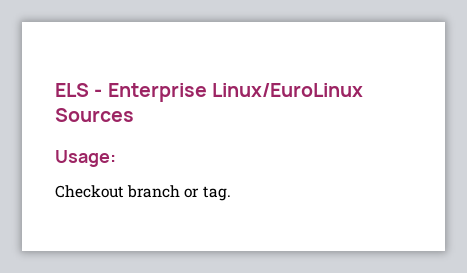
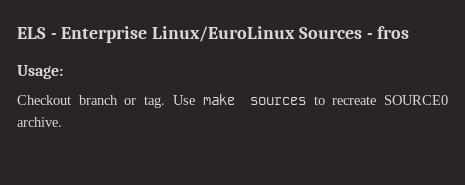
(134, 115) none -> [366,26,410,39] - fros
(231, 193) none -> [172,94,448,105] [17,117,62,127] Use make sources to recreate SOURCE0 archive.

